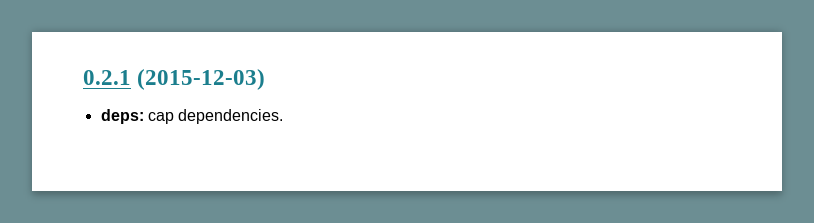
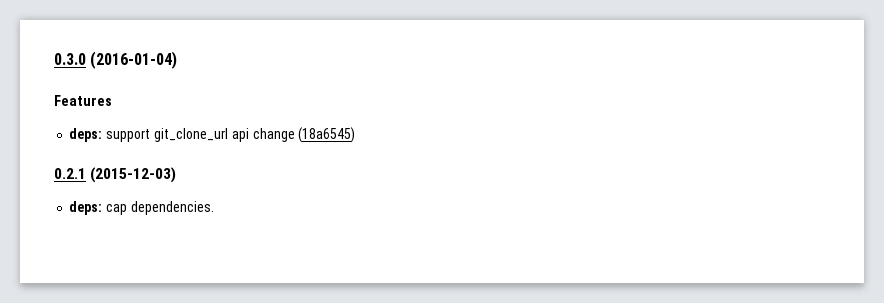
(83, 77) none -> [54,51,178,69] [54,95,112,106] [69,127,356,143] 0.3.0 (2016-01-04) // Features // deps: support git_clone_url api change (18a6545) //

